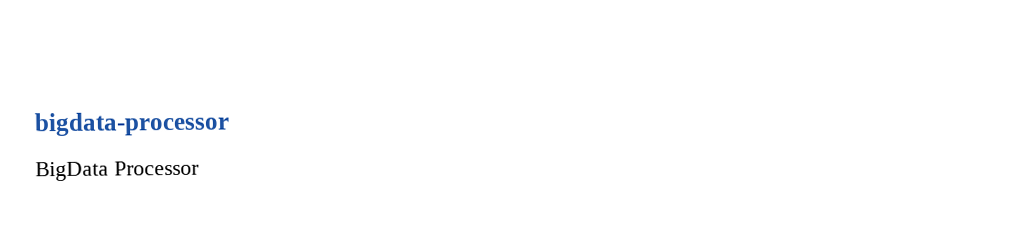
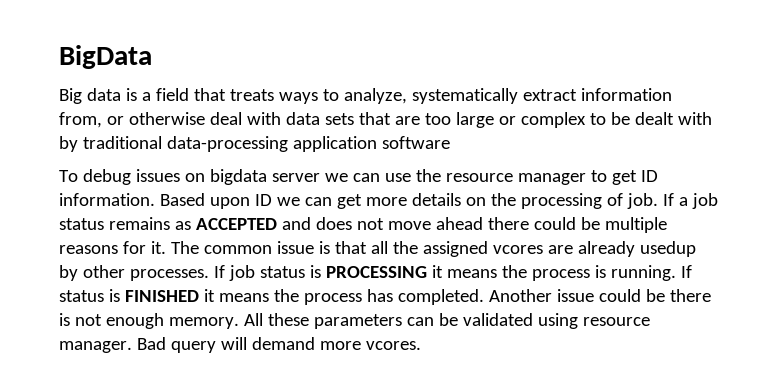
[34,111,230,137] [35,160,199,182] bigdata-processor // BigData Processor -> [59,45,152,69] [59,88,672,104] [59,112,712,128] [59,136,450,152] [59,169,658,185] [59,193,718,209] [59,217,667,233] [59,241,696,257] [59,265,692,281] [59,289,711,305] [59,313,650,329] [59,337,421,353] BigData // Big data is a field that treats ways to analyze, systematically extract information from, or otherwise deal with data sets that are too large or complex to be dealt with by traditional data-processing application software // To debug issues on bigdata server we can use the resource manager to get ID information. Based upon ID we can get more details on the processing of job. If a job status remains as ACCEPTED and does not move ahead there could be multiple reasons for it. The common issue is that all the assigned vcores are already usedup by other processes. If job status is PROCESSING it means the process is running. If status is FINISHED it means the process has completed. Another issue could be there is not enough memory. All these parameters can be validated using resource manager. Bad query will demand more vcores.

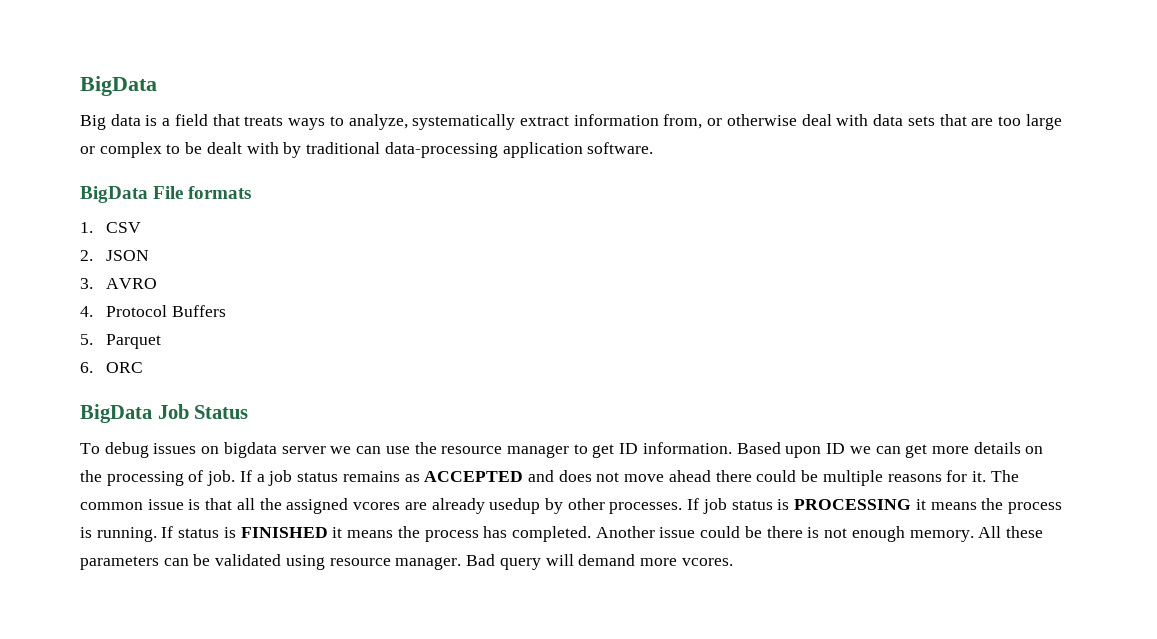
[381,136,450,149] software -> [587,142,654,154] [80,186,252,203] [80,222,141,233] [80,250,149,261] [80,278,157,289] [80,305,226,317] [80,334,161,349] [80,362,143,373] [80,404,249,423] software. // BigData File formats // 1. CSV // 2. JSON // 3. AVRO // 4. Protocol Buffers // 5. Parquet // 6. ORC // BigData Job Status

